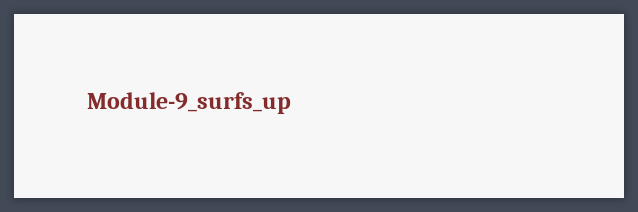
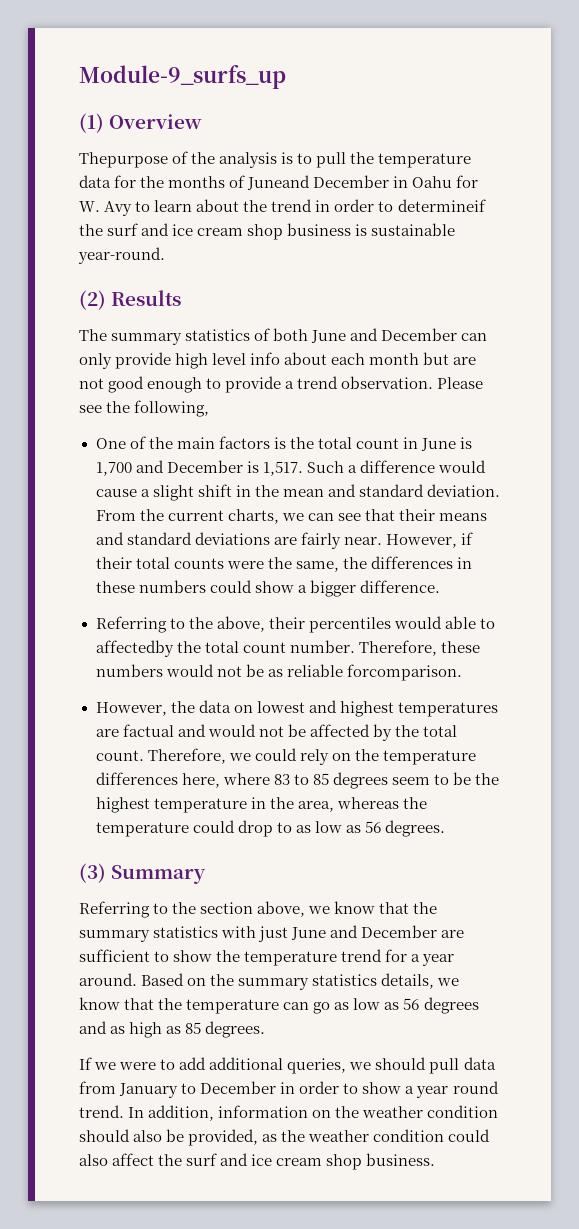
(291, 103) none -> [79,113,203,133] [79,151,472,168] [79,175,479,190] [79,199,486,216] [79,223,456,240] [78,247,165,264] [79,290,182,310] [79,328,488,345] [79,352,477,369] [79,376,484,393] [79,400,210,417] [95,436,473,451] [95,460,486,476] [95,484,500,501] [95,509,487,524] [95,532,473,549] [95,556,472,572] [95,580,440,597] [95,616,495,633] [95,640,480,657] [95,664,462,681] [95,700,498,717] [95,724,457,741] [95,748,476,765] [95,772,500,789] [95,797,427,813] [95,820,445,837] [79,863,207,884] [79,901,438,918] [79,925,465,942] [79,949,455,966] [79,973,460,990] [79,997,479,1014] [79,1021,266,1038] [79,1057,496,1074] [79,1081,499,1098] [79,1105,499,1121] [79,1129,491,1146] [79,1153,436,1170] // (1) Overview // Thepurpose of the analysis is to pull the temperature data for the months of Juneand December in Oahu for W. Avy to learn about the trend in order to determineif the surf and ice cream shop business is sustainable year-round. // (2) Results // The summary statistics of both June and December can only provide high level info about each month but are not good enough to provide a trend observation. Please see the following, // One of the main factors is the total count in June is 1,700 and December is 1,517. Such a difference would cause a slight shift in the mean and standard deviation. From the current charts, we can see that their means and standard deviations are fairly near. However, if their total counts were the same, the differences in these numbers could show a bigger difference. // Referring to the above, their percentiles would able to affectedby the total count number. Therefore, these numbers would not be as reliable forcomparison. // However, the data on lowest and highest temperatures are factual and would not be affected by the total count. Therefore, we could rely on the temperature differences here, where 83 to 85 degrees seem to be the highest temperature in the area, whereas the temperature could drop to as low as 56 degrees. // (3) Summary // Referring to the section above, we know that the summary statistics with just June and December are sufficient to show the temperature trend for a year around. Based on the summary statistics details, we know that the temperature can go as low as 56 degrees and as high as 85 degrees. // If we were to add additional queries, we should pull data from January to December in order to show a year round trend. In addition, information on the weather condition should also be provided, as the weather condition could also affect the surf and ice cream shop business.

